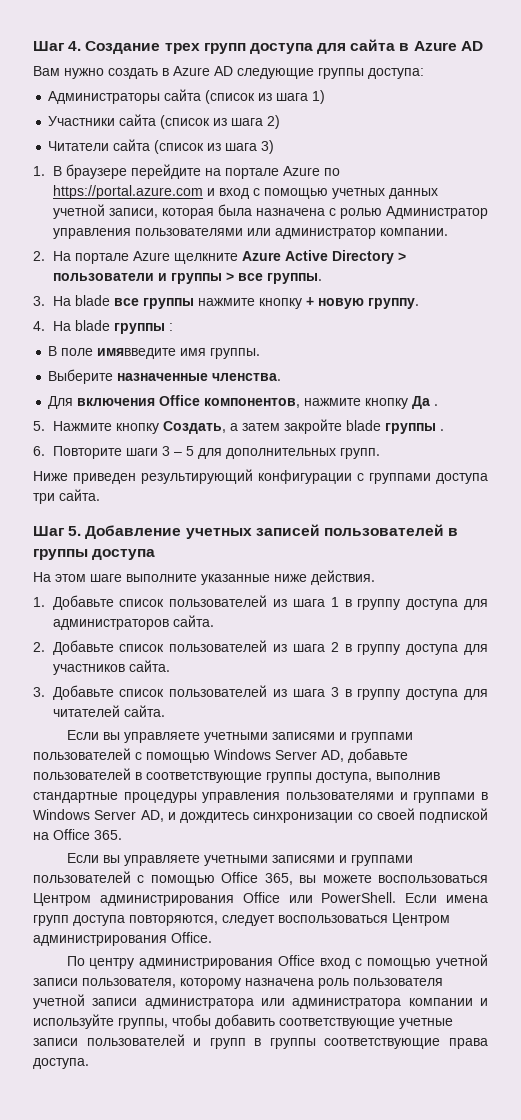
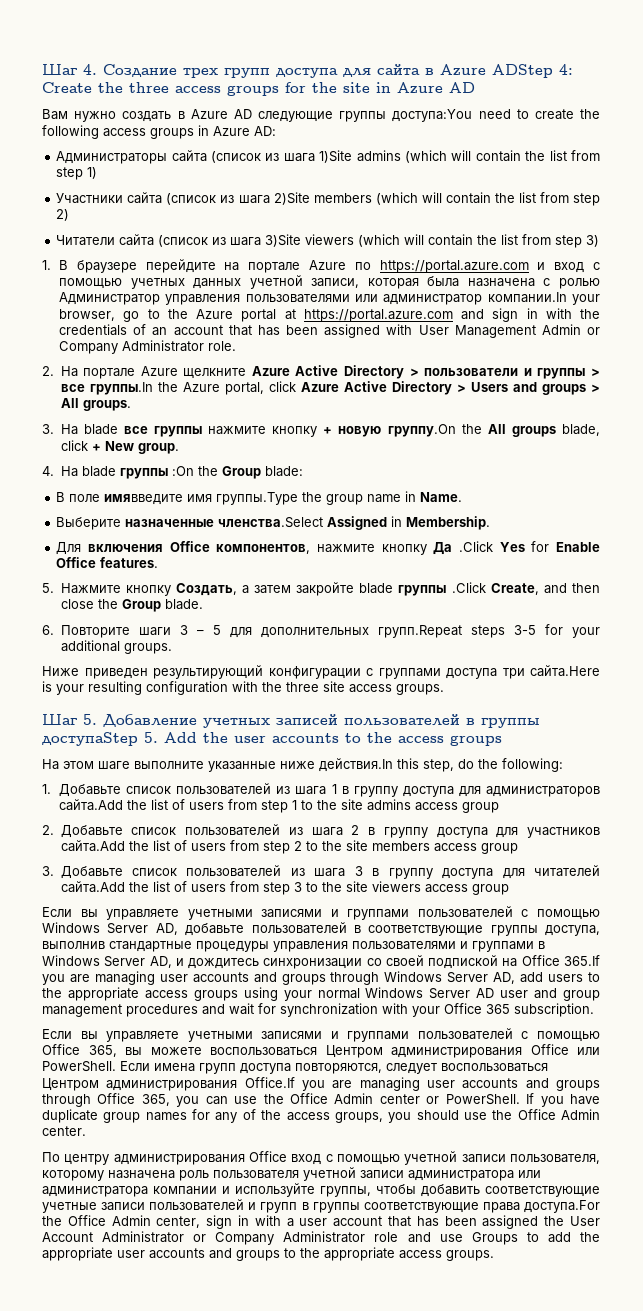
(457, 46) none -> [492,64,573,78] [42,82,443,96] ADStep 4: Create the three access groups for the site in Azure
[368,68,424,79] доступа: -> [392,109,600,122] [42,125,276,139] доступа:You need to create the following access groups in Azure AD:
(309, 97) none -> [319,150,600,163] [56,167,84,180] 1)Site admins (which will contain the list from step
(264, 122) none -> [273,192,601,206] 2)Site members (which will contain the list from step
(258, 147) none -> [265,234,583,248] 3)Site viewers (which will contain the list from step
[379,228,448,236] компании. -> [487,292,601,305] [58,308,601,322] [58,324,601,338] [58,340,236,354] компании.In your browser, go to the Azure portal at https://portal.azure.com and sign in with the credentials of an account that has been assigned with User Management Admin or Company Administrator role.
[266,273,322,284] группы. -> [89,381,601,395] [60,398,131,411] группы.In the Azure portal, click Azure Active Directory > Users and groups > All groups.
[367,298,419,309] группу. -> [387,424,600,437] [60,440,179,454] группу.On the All groups blade, click + New group.
[168,323,173,331] : -> [171,466,303,479] :On the Group blade:
[210,348,261,359] [48,369,282,384] группы. // Выберите назначенные членства. -> [216,491,463,505] [56,516,491,530] группы.Type the group name in Name. // Выберите назначенные членства.Select Assigned in Membership.
[434,404,439,406] . -> [458,541,601,552] [56,557,159,568] .Click Yes for Enable Office features.
[439,429,444,431] . -> [451,582,600,595] [60,599,203,612] .Click Create, and then close the Group blade.
[339,448,380,459] групп. -> [377,624,601,638] [60,640,172,654] групп.Repeat steps 3-5 for your additional groups.
[59,489,100,501] сайта. -> [530,665,600,677] [42,681,444,695] сайта.Here is your resulting configuration with the three site access groups.
[92,549,156,560] доступа -> [42,732,502,746] доступаStep 5. Add the user accounts to the access groups
[311,570,375,585] действия. -> [319,758,563,772] действия.In this step, do the following:
[172,615,214,627] сайта. -> [58,799,499,813] сайта.Add the list of users from step 1 to the site admins access group
[128,660,170,672] сайта. -> [60,840,518,854] сайта.Add the list of users from step 2 to the site members access group
[123,705,165,717] сайта. -> [60,881,509,895] сайта.Add the list of users from step 3 to the site viewers access group
[94,830,122,840] 365. -> [563,955,600,966] [42,971,600,985] [42,987,601,1001] [42,1003,594,1017] 365.If you are managing user accounts and groups through Windows Server AD, add users to the appropriate access groups using your normal Windows Server AD user and group management procedures and wait for synchronization with your Office 365 subscription.
[171,932,212,943] Office. -> [244,1077,600,1091] [42,1093,601,1107] [42,1109,600,1123] [42,1126,86,1136] Office.If you are managing user accounts and groups through Office 365, you can use the Office Admin center or PowerShell. If you have duplicate group names for any of the access groups, you should use the Office Admin center.
[33,1058,89,1069] доступа. -> [523,1200,600,1213] [42,1215,600,1229] [42,1231,600,1245] [42,1247,494,1261] доступа.For the Office Admin center, sign in with a user account that has been assigned the User Account Administrator or Company Administrator role and use Groups to add the appropriate user accounts and groups to the appropriate access groups.

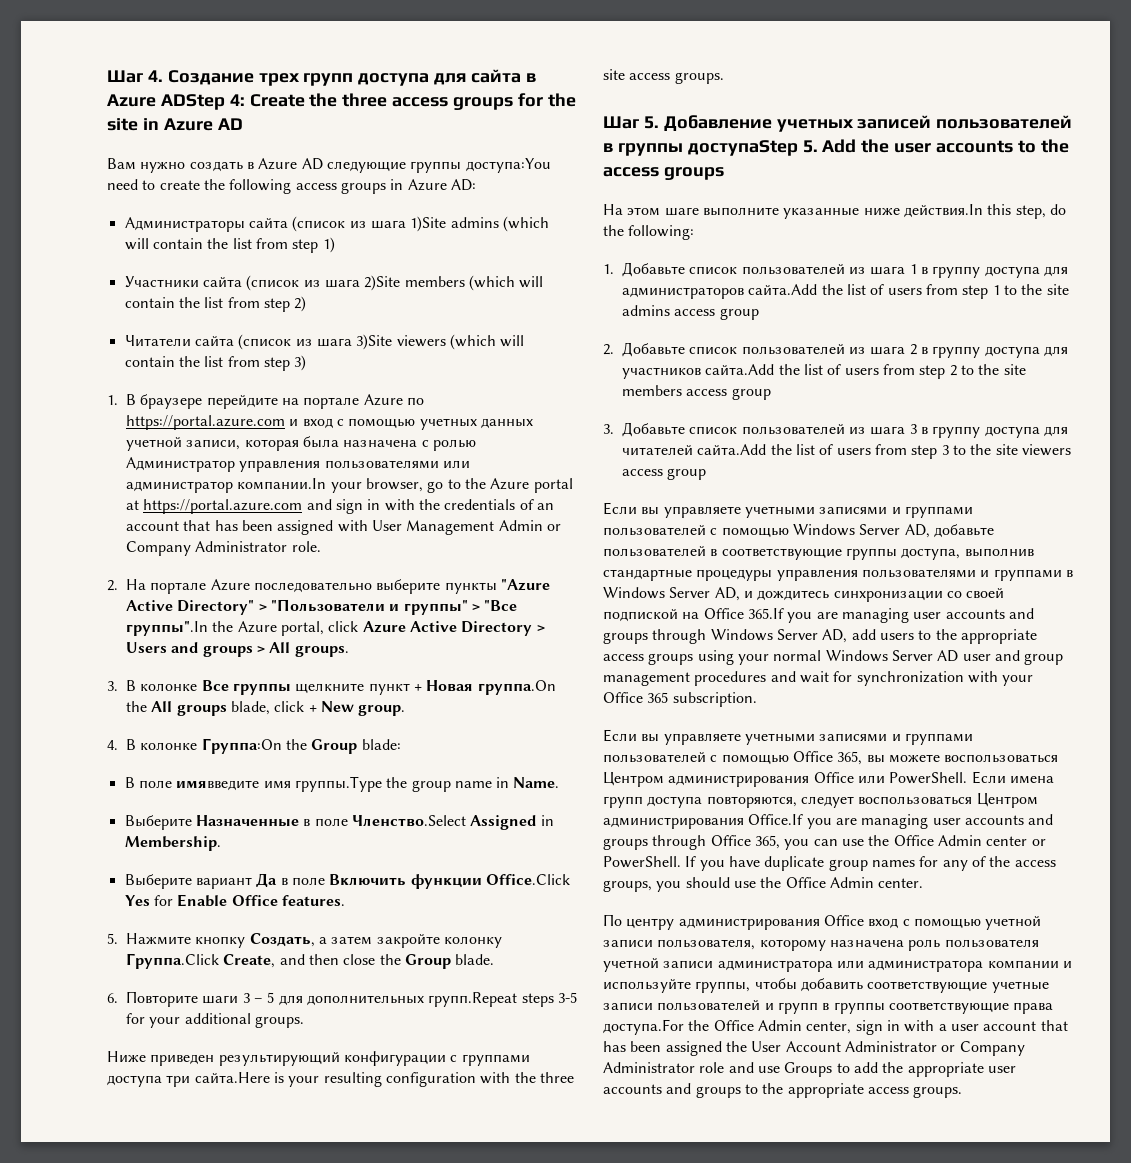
[183,365,600,379] [60,382,153,395] щелкните Azure Active Directory > пользователи и группы > все группы.In -> [253,579,550,594] [126,599,518,615] [126,621,208,636] последовательно выберите пункты "Azure Active Directory" > "Пользователи и группы" > "Все группы".In
[60,424,456,437] На blade все группы нажмите кнопку + новую группу.On -> [126,680,556,695] В колонке Все группы щелкните пункт + Новая группа.On
[60,466,194,479] На blade группы :On -> [126,738,282,754] В колонке Группа:On
[125,517,324,528] назначенные членства.Select -> [195,815,466,827] Назначенные в поле Членство.Select
[56,541,493,555] Для включения Office компонентов, нажмите кнопку Да .Click -> [124,873,570,889] Выберите вариант Да в поле Включить функции Office.Click
[359,582,486,596] blade группы .Click -> [443,936,502,948] [126,953,219,969] колонку Группа.Click

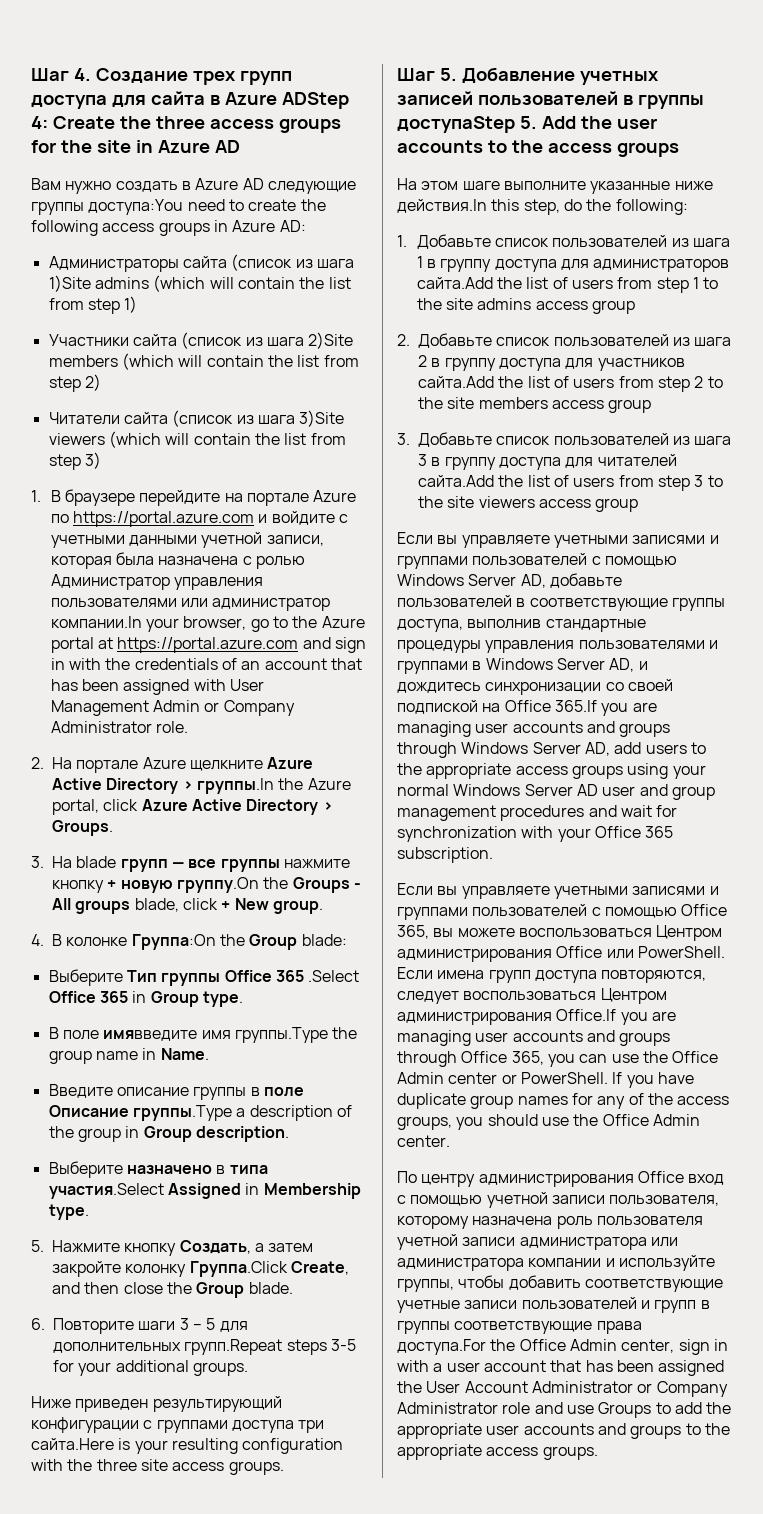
[302,418,533,430] вход с помощью учетных данных -> [271,511,348,525] [50,535,197,548] войдите с учетными данными
[253,579,550,594] [126,599,518,615] [126,621,208,636] последовательно выберите пункты "Azure Active Directory" > "Пользователи и группы" > "Все группы".In -> [189,757,314,771] [52,778,274,794] щелкните Azure Active Directory > группы.In
[126,642,349,657] [107,680,556,695] [126,701,147,712] Users and groups > All groups. // 3. В колонке Все группы щелкните пункт + Новая группа.On the -> [52,820,113,836] [31,856,350,872] [52,877,361,893] Groups. // 3. На blade групп — все группы нажмите кнопку + новую группу.On the Groups -
(401, 744) none -> [48,969,360,986] [48,991,243,1007] // Выберите Тип группы Office 365 .Select Office 365 in Group type.
[124,815,554,830] [124,836,221,851] [124,873,570,889] [124,894,345,907] Выберите Назначенные в поле Членство.Select Assigned in Membership. // Выберите вариант Да в поле Включить функции Office.Click Yes for Enable Office features. -> [48,1084,304,1100] [48,1105,352,1121] [48,1126,289,1142] [48,1161,268,1178] [48,1183,361,1199] [48,1204,89,1220] Введите описание группы в поле Описание группы.Type a description of the group in Group description. // Выберите назначено в типа участия.Select Assigned in Membership type.

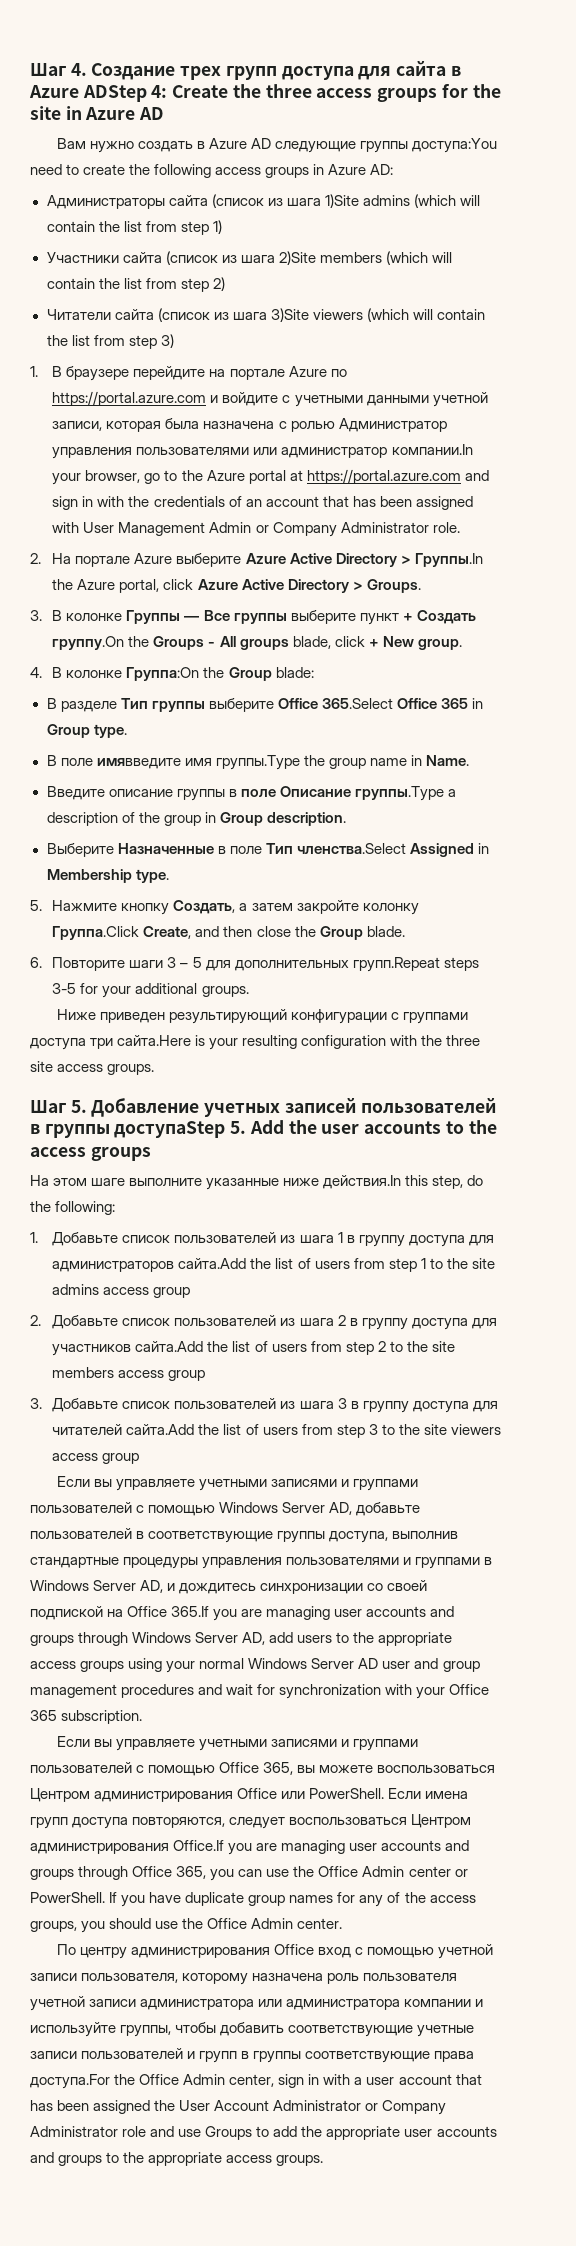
[189,757,314,771] [52,778,274,794] щелкните Azure Active Directory > группы.In -> [176,553,483,567] выберите Azure Active Directory > Группы.In
[52,856,350,872] [52,880,173,893] На blade групп — все группы нажмите кнопку + новую -> [52,610,476,625] В колонке Группы — Все группы выберите пункт + Создать
[48,969,360,986] Выберите Тип группы Office 365 .Select -> [46,698,393,712] В разделе Тип группы выберите Office 365.Select
[126,1165,268,1174] [48,1183,164,1199] назначено в типа участия.Select -> [117,843,406,854] Назначенные в поле Тип членства.Select

